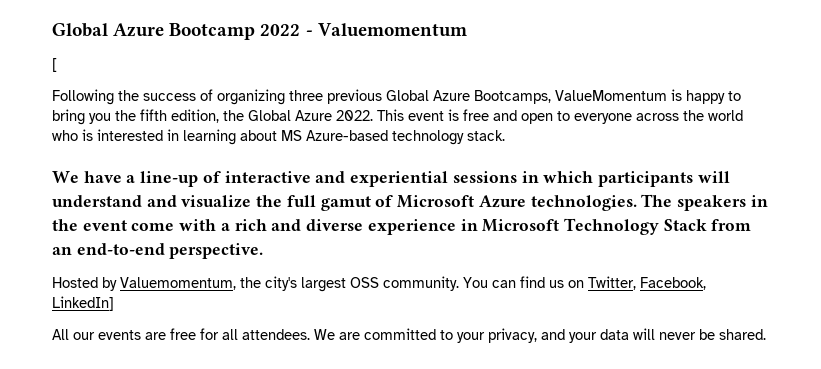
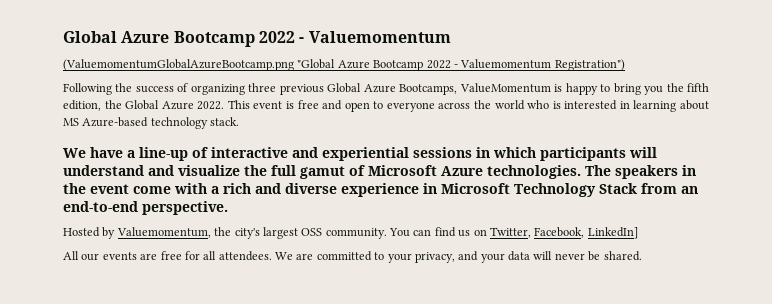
[52,58,57,72] [ -> [63,59,625,71] (ValuemomentumGlobalAzureBootcamp.png "Global Azure Bootcamp 2022 - Valuemomentum Registration")

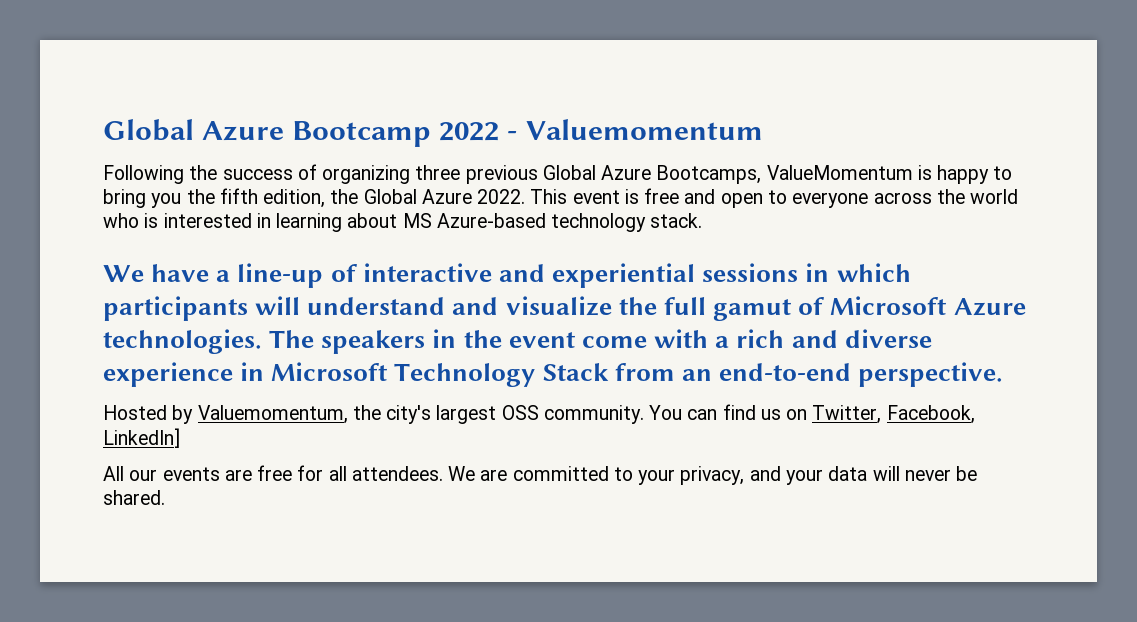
[63,59,625,71] // (ValuemomentumGlobalAzureBootcamp.png "Global Azure Bootcamp 2022 - Valuemomentum Registration") -> (763, 129) none

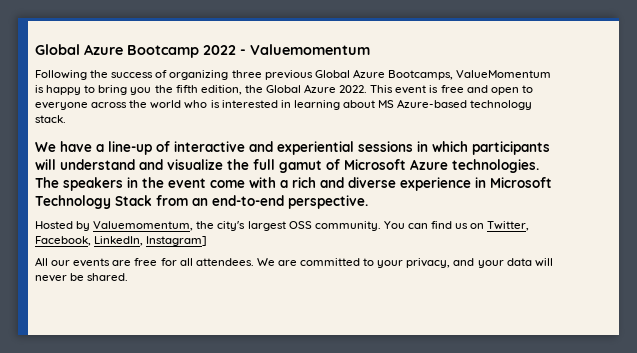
[103,428,180,448] LinkedIn] -> [94,236,208,246] LinkedIn, Instagram]

